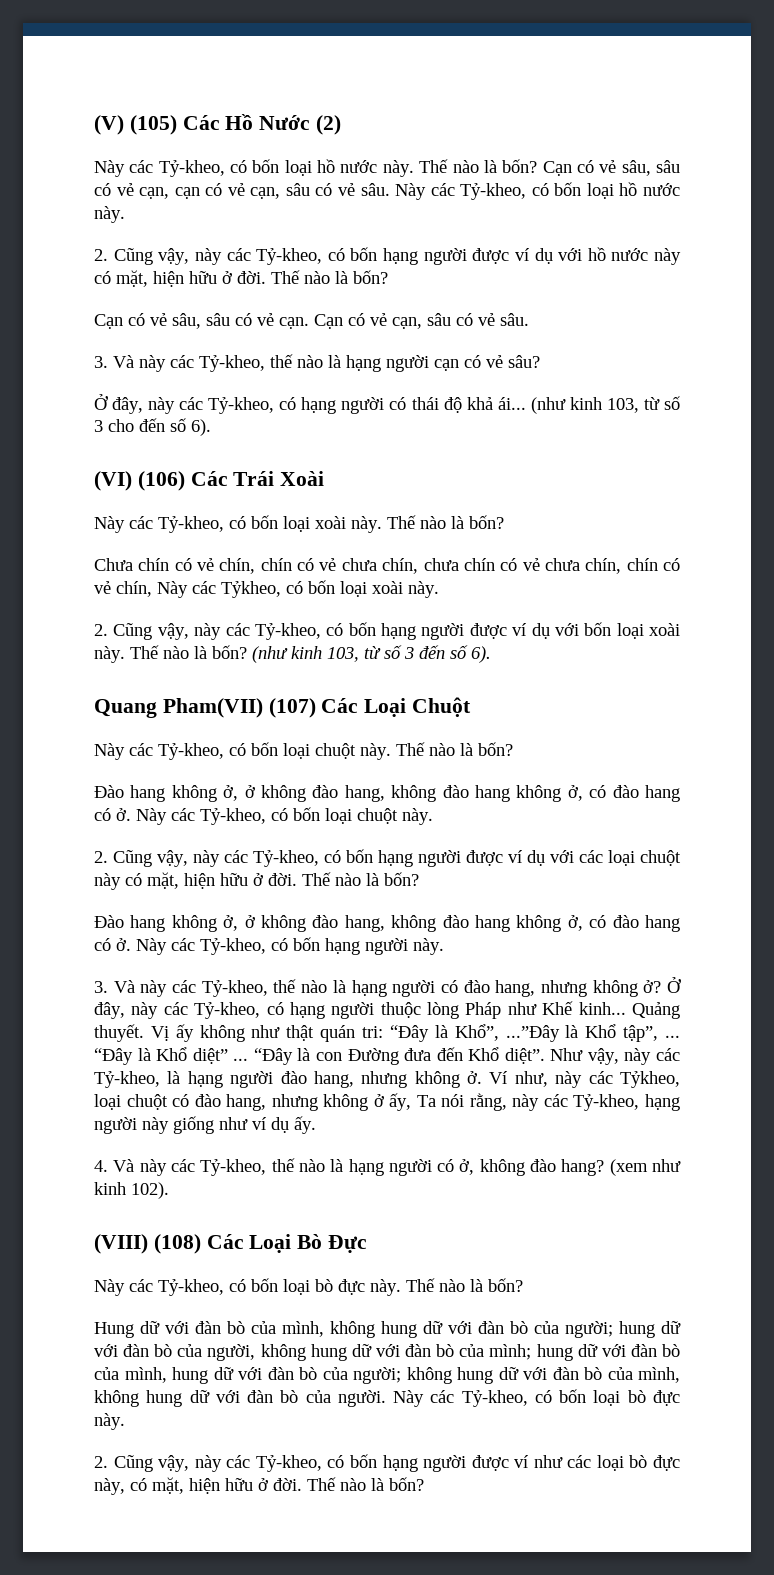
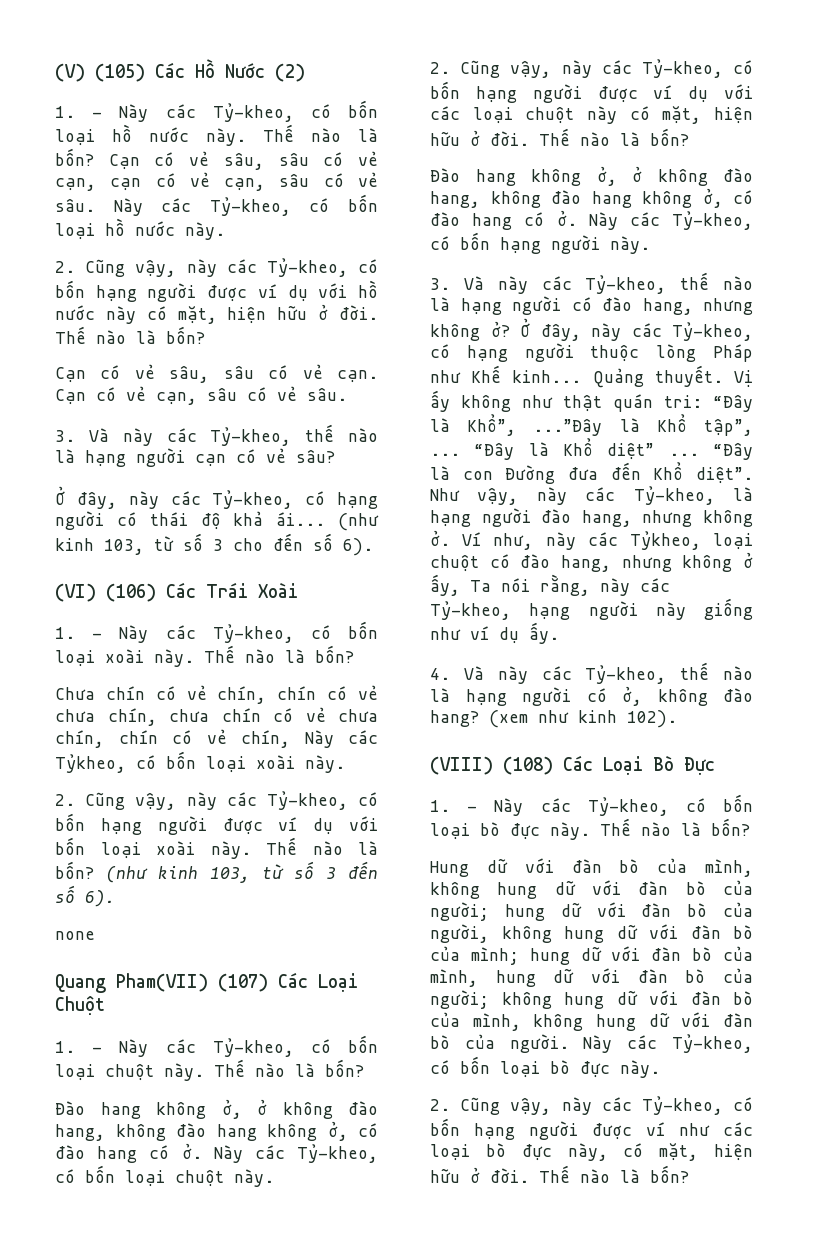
(342, 125) none -> [55,106,103,118] 1. -
(325, 478) none -> [55,627,103,639] 1. -
(491, 654) none -> [55,931,95,940] // none
(472, 707) none -> [55,1041,103,1053] 1. -
(368, 1244) none -> [430,800,478,812] 1. -

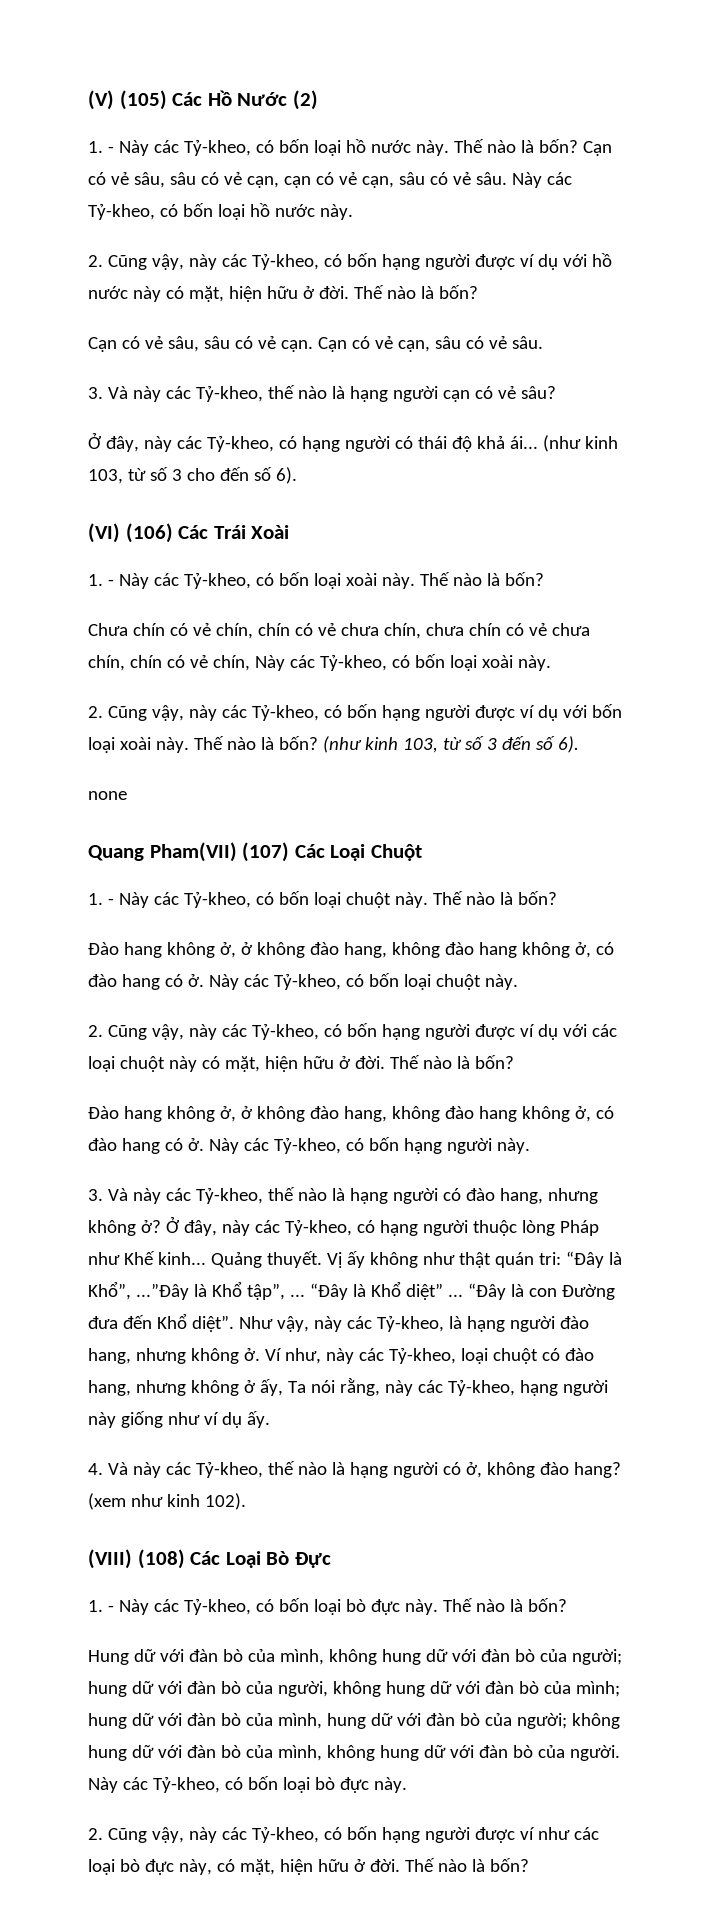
[55,754,126,773] Tỷkheo, -> [319,655,387,671] Tỷ-kheo,
[629,531,701,550] Tỷkheo, -> [388,1348,456,1364] Tỷ-kheo,

